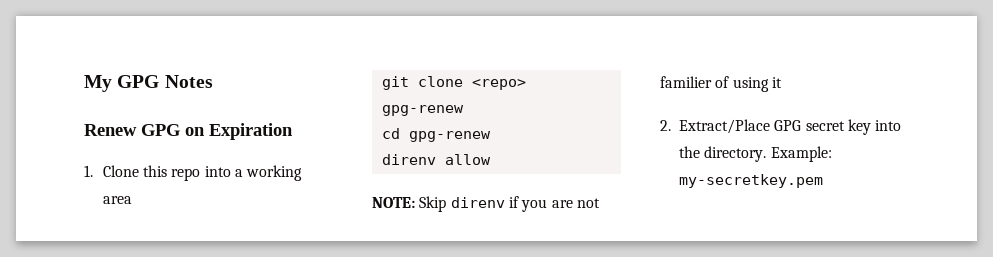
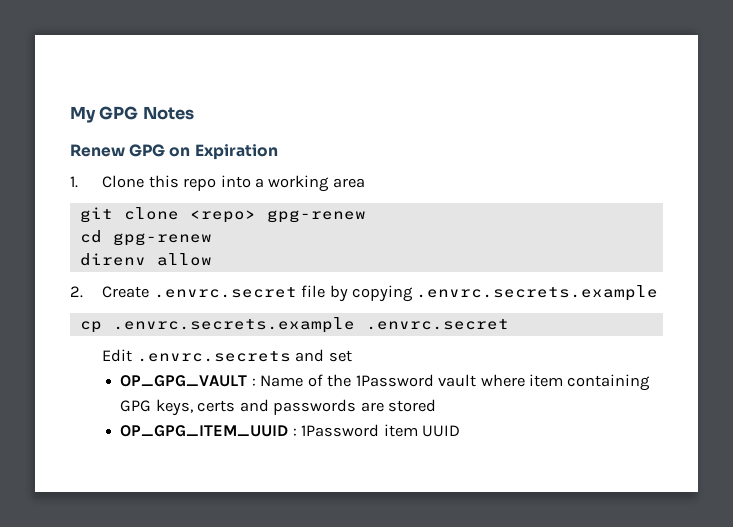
[372,196,600,212] [660,76,782,92] [660,119,902,135] [679,146,832,162] [679,174,823,188] NOTE: Skip direnv if you are not familier of using it // 2. Extract/Place GPG secret key into the directory. Example: my-secretkey.pem -> [70,285,659,302] [79,317,509,333] [102,349,352,362] [120,374,651,391] [120,399,437,416] [120,424,461,437] 2. Create .envrc.secret file by copying .envrc.secrets.example // cp .envrc.secrets.example .envrc.secret // Edit .envrc.secrets and set // OP_GPG_VAULT : Name of the 1Password vault where item containing GPG keys, certs and passwords are stored // OP_GPG_ITEM_UUID : 1Password item UUID

